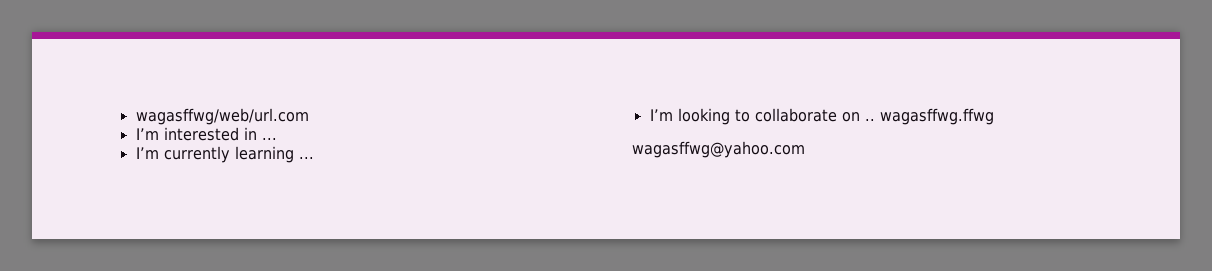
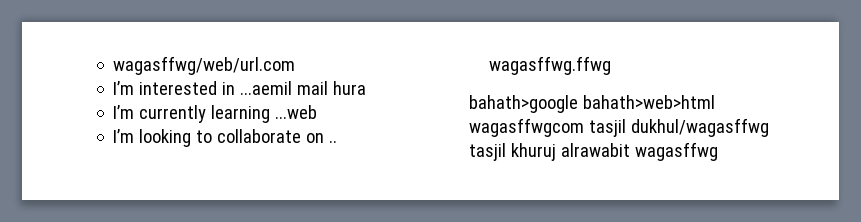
[261,138,277,140] ... -> [240,81,367,95] ...aemil mail hura
[298,157,314,159] ... -> [275,105,318,119] ...web
[632,141,805,158] wagasffwg@yahoo.com -> [469,95,715,113] [469,118,769,137] [469,142,718,161] bahath>google bahath>web>html wagasffwgcom tasjil dukhul/wagasffwg tasjil khuruj alrawabit wagasffwg

